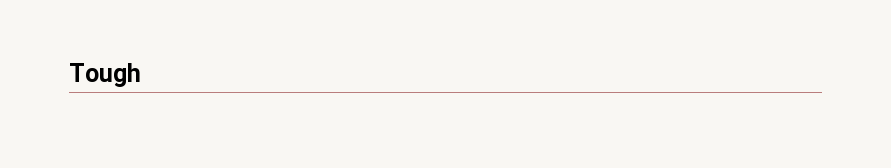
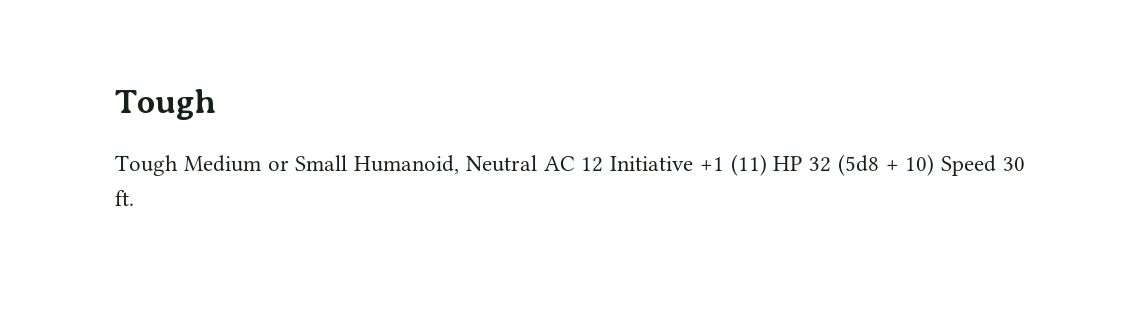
[69,63,141,87] Tough -> [115,89,216,120] [115,154,1025,176] [115,190,134,206] Tough // Tough Medium or Small Humanoid, Neutral AC 12 Initiative +1 (11) HP 32 (5d8 + 10) Speed 30 ft.

